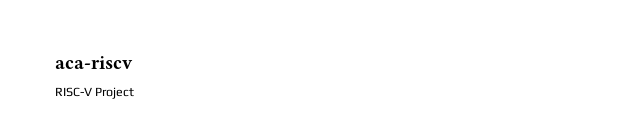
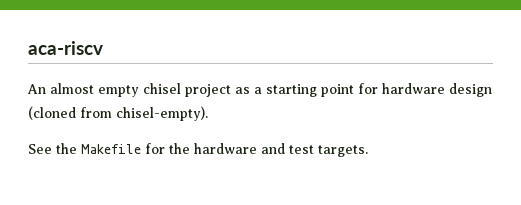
[55,87,135,99] RISC-V Project -> [27,83,492,97] [28,106,208,121] [28,143,368,157] An almost empty chisel project as a starting point for hardware design (cloned from chisel-empty). // See the Makefile for the hardware and test targets.

